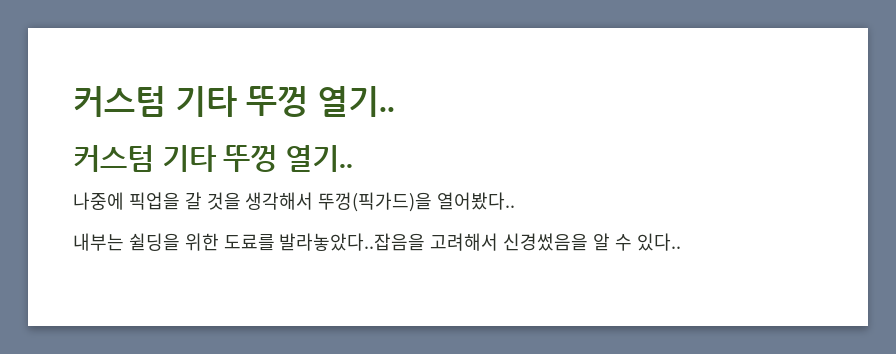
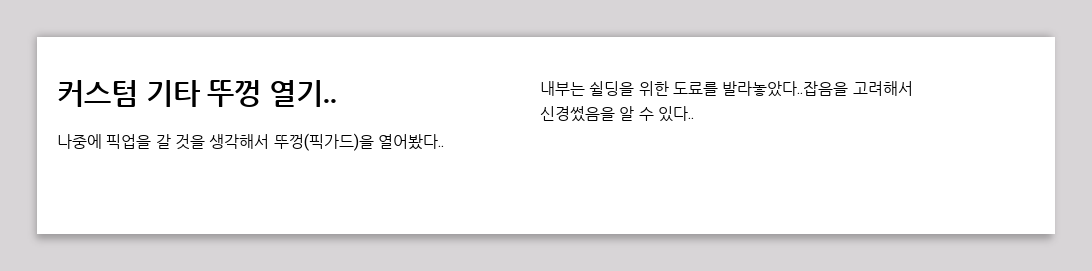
[73,86,395,117] [73,145,354,172] 커스텀 기타 뚜껑 열기.. // 커스텀 기타 뚜껑 열기.. -> [57,80,338,107] 커스텀 기타 뚜껑 열기..

